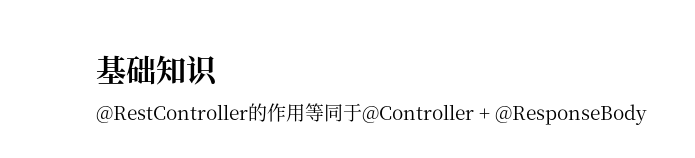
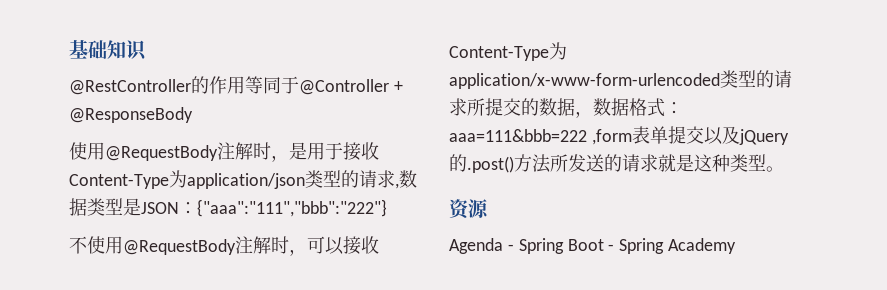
(648, 114) none -> [69,142,379,162] [69,170,417,189] [69,198,387,217] [69,236,379,256] [449,42,567,61] [449,70,792,89] [449,98,683,118] [449,126,789,145] [449,154,784,173] [449,199,489,219] [449,238,737,254] // 使用@RequestBody注解时，是用于接收Content-Type为application/json类型的请求,数据类型是JSON：{"aaa":"111","bbb":"222"} // 不使用@RequestBody注解时，可以接收Content-Type为application/x-www-form-urlencoded类型的请求所提交的数据，数据格式：aaa=111&bbb=222 ,form表单提交以及jQuery的.post()方法所发送的请求就是这种类型。 // 资源 // Agenda - Spring Boot - Spring Academy

